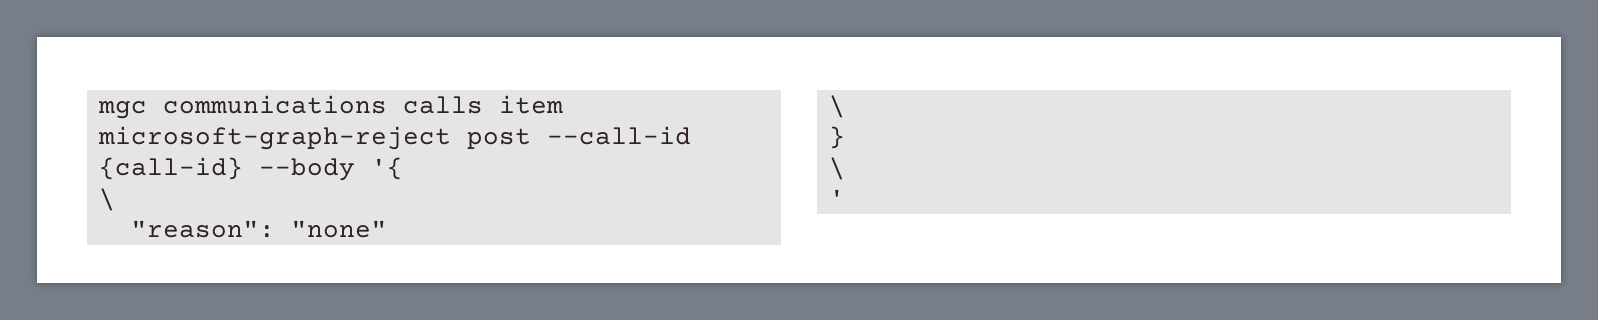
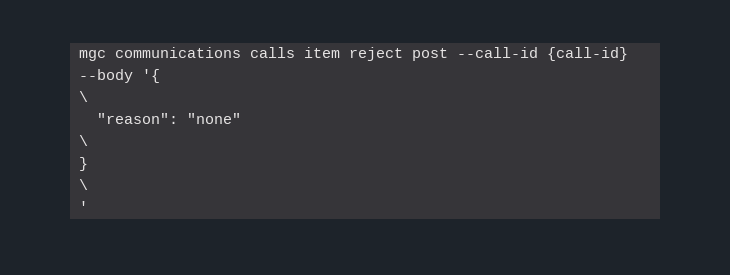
[98,126,452,150] microsoft-graph-reject -> [349,47,403,61] reject

